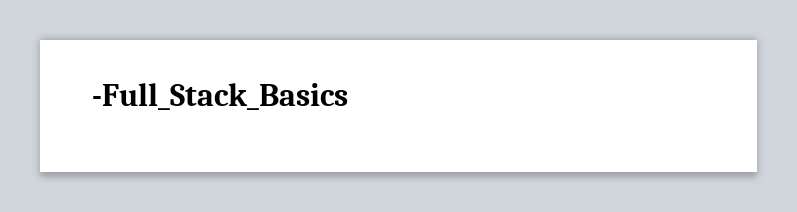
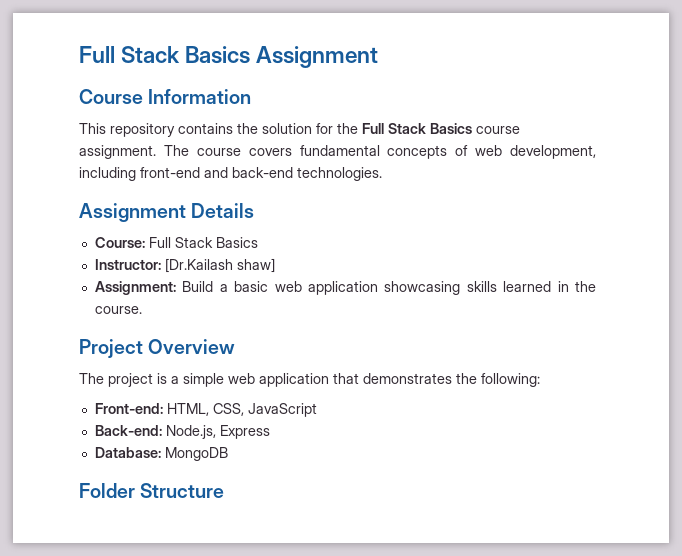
[92,83,348,110] -Full_Stack_Basics -> [79,46,379,68] [79,89,252,104] [79,123,520,137] [79,145,596,159] [79,167,382,181] [79,203,255,222] [94,237,258,248] [94,258,275,273] [94,281,596,295] [94,306,142,314] [79,339,236,358] [79,373,540,387] [94,403,317,417] [94,425,270,439] [94,447,228,461] [79,483,225,498] Full Stack Basics Assignment // Course Information // This repository contains the solution for the Full Stack Basics course assignment. The course covers fundamental concepts of web development, including front-end and back-end technologies. // Assignment Details // Course: Full Stack Basics // Instructor: [Dr.Kailash shaw] // Assignment: Build a basic web application showcasing skills learned in the course. // Project Overview // The project is a simple web application that demonstrates the following: // Front-end: HTML, CSS, JavaScript // Back-end: Node.js, Express // Database: MongoDB // Folder Structure

